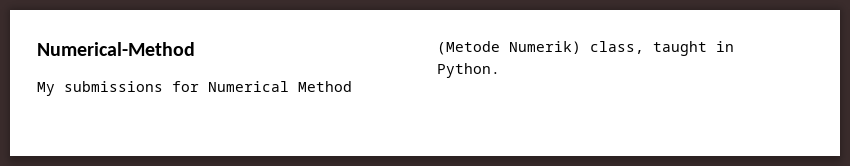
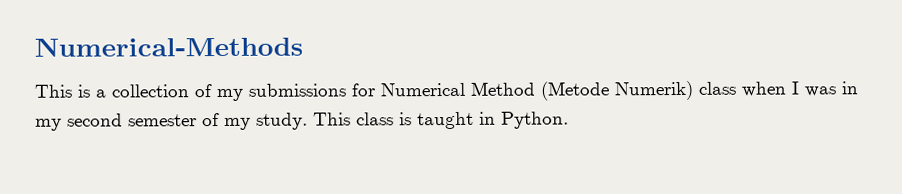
[37,42,195,56] [37,82,55,96] Numerical-Method // My -> [34,36,303,57] [34,84,244,102] Numerical-Methods // This is a collection of my
[590,41,644,54] class, -> [698,81,858,97] [35,112,412,131] class when I was in my second semester of my study. This class is

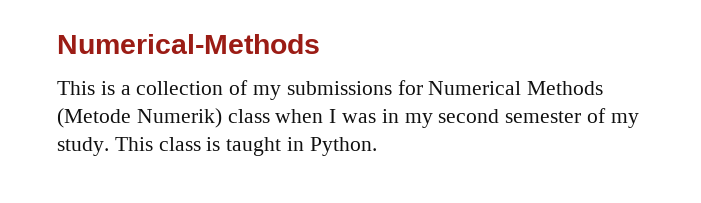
[470,81,535,96] Method -> [527,81,604,95] Methods

